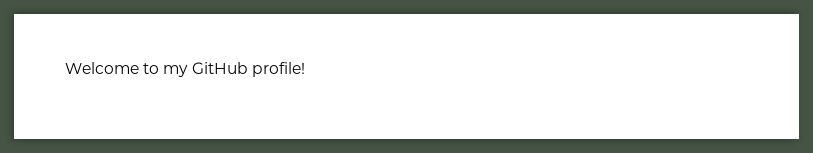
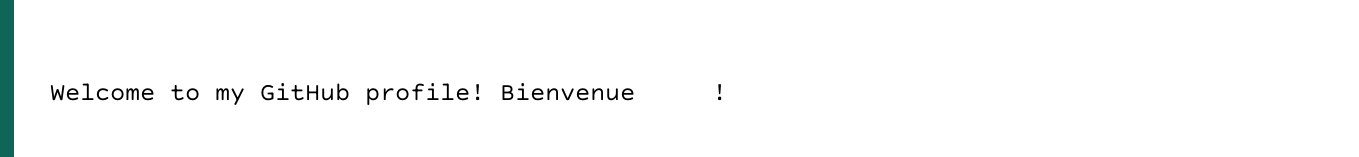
(305, 69) none -> [500,83,727,101] Bienvenue !

